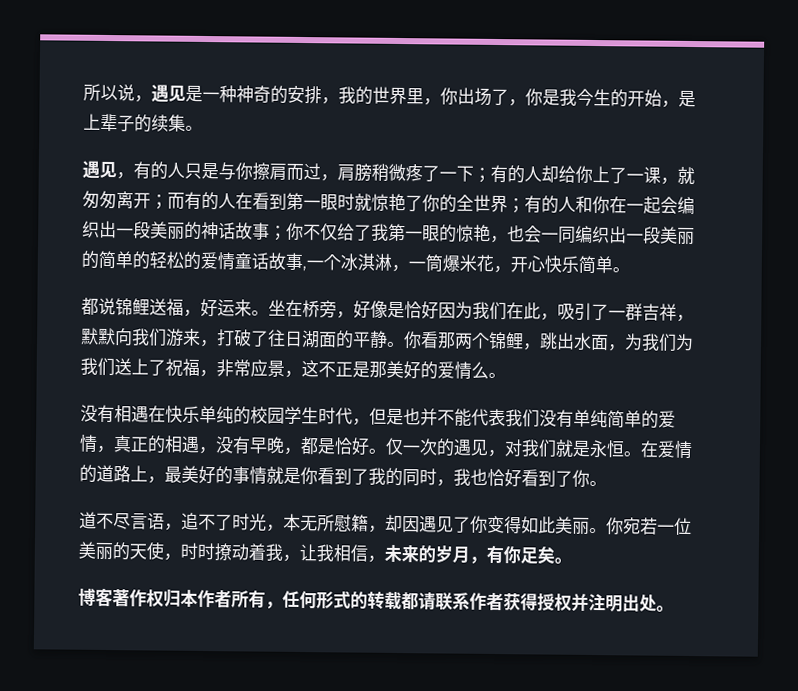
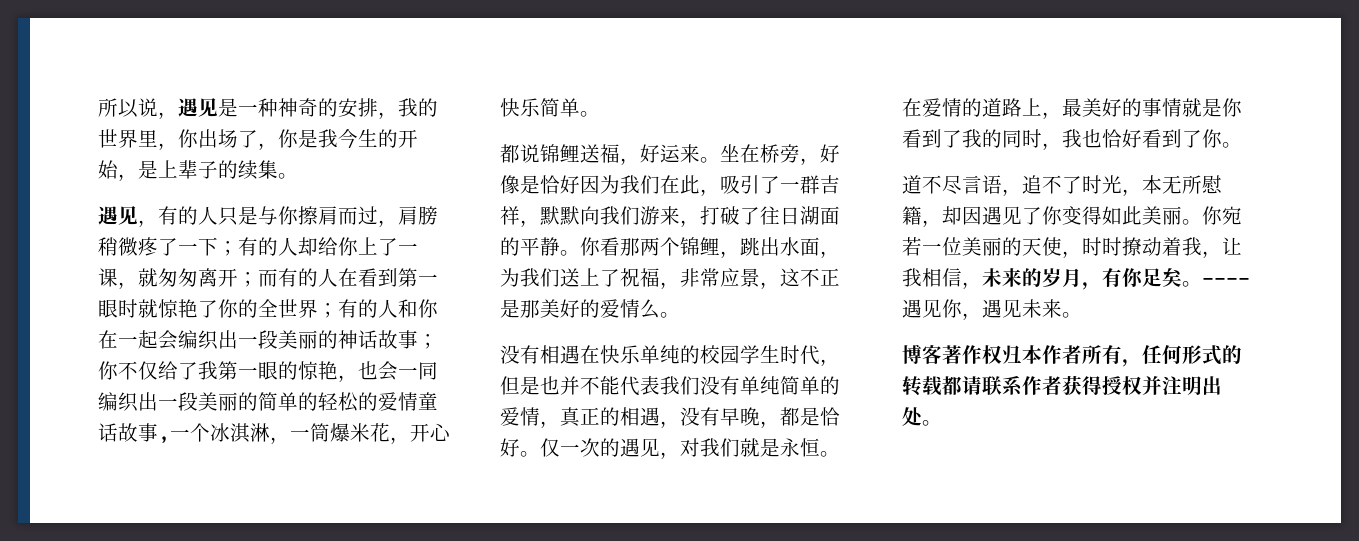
[675,333,694,352] [80,357,115,377] 为我们 -> (560, 277) none
(572, 560) none -> [1202,278,1250,285] [902,299,1082,320] ----遇见你，遇见未来。

